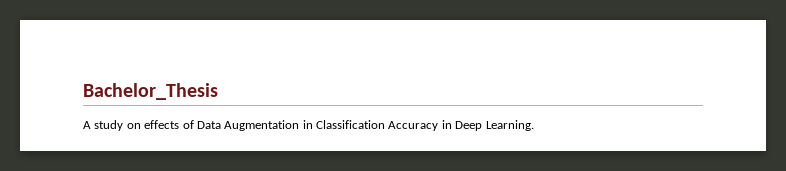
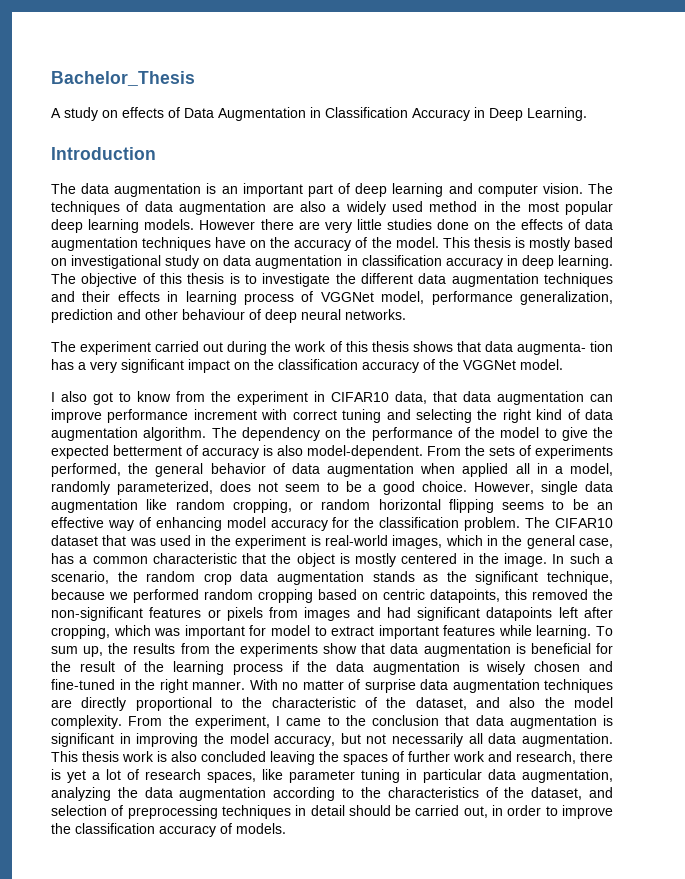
(534, 125) none -> [51,147,156,160] [51,183,613,197] [51,201,613,215] [51,219,614,233] [51,237,614,251] [51,255,613,269] [51,273,613,287] [51,291,613,305] [51,309,406,323] [51,341,613,355] [51,359,563,373] [51,391,613,405] [51,409,613,423] [51,427,613,441] [51,445,613,459] [51,463,614,477] [51,481,614,495] [51,499,613,513] [51,517,614,531] [51,535,613,549] [51,553,613,567] [51,571,614,585] [51,589,613,603] [51,607,613,621] [51,625,613,639] [51,643,613,657] [51,661,613,675] [51,679,613,693] [51,697,613,711] [51,715,613,729] [51,733,613,747] [51,751,613,765] [51,769,613,783] [51,787,613,801] [51,805,614,819] [51,823,286,837] // Introduction // The data augmentation is an important part of deep learning and computer vision. The techniques of data augmentation are also a widely used method in the most popular deep learning models. However there are very little studies done on the effects of data augmentation techniques have on the accuracy of the model. This thesis is mostly based on investigational study on data augmentation in classification accuracy in deep learning. The objective of this thesis is to investigate the different data augmentation techniques and their effects in learning process of VGGNet model, performance generalization, prediction and other behaviour of deep neural networks. // The experiment carried out during the work of this thesis shows that data augmenta- tion has a very significant impact on the classification accuracy of the VGGNet model. // I also got to know from the experiment in CIFAR10 data, that data augmentation can improve performance increment with correct tuning and selecting the right kind of data augmentation algorithm. The dependency on the performance of the model to give the expected betterment of accuracy is also model-dependent. From the sets of experiments performed, the general behavior of data augmentation when applied all in a model, randomly parameterized, does not seem to be a good choice. However, single data augmentation like random cropping, or random horizontal flipping seems to be an effective way of enhancing model accuracy for the classification problem. The CIFAR10 dataset that was used in the experiment is real-world images, which in the general case, has a common characteristic that the object is mostly centered in the image. In such a scenario, the random crop data augmentation stands as the significant technique, because we performed random cropping based on centric datapoints, this removed the non-significant features or pixels from images and had significant datapoints left after cropping, which was important for model to extract important features while learning. To sum up, the results from the experiments show that data augmentation is beneficial for the result of the learning process if the data augmentation is wisely chosen and fine-tuned in the right manner. With no matter of surprise data augmentation techniques are directly proportional to the characteristic of the dataset, and also the model complexity. From the experiment, I came to the conclusion that data augmentation is significant in improving the model accuracy, but not necessarily all data augmentation. This thesis work is also concluded leaving the spaces of further work and research, there is yet a lot of research spaces, like parameter tuning in particular data augmentation, analyzing the data augmentation according to the characteristics of the dataset, and selection of preprocessing techniques in detail should be carried out, in order to improve the classification accuracy of models.

